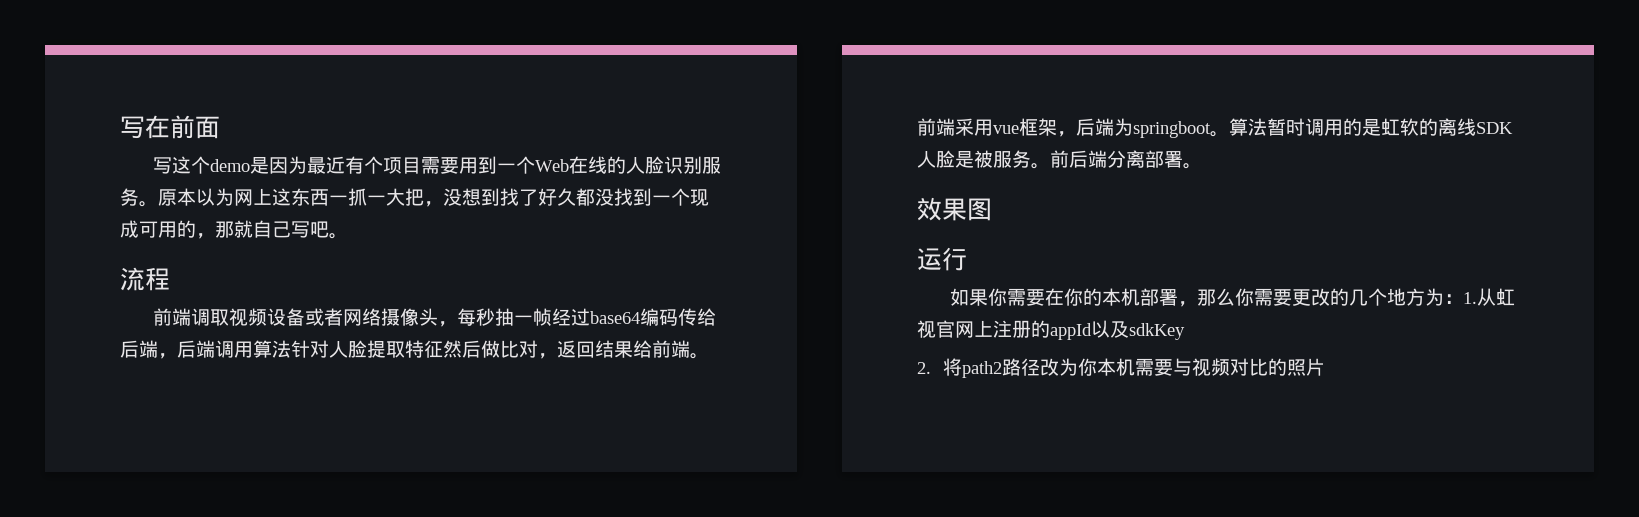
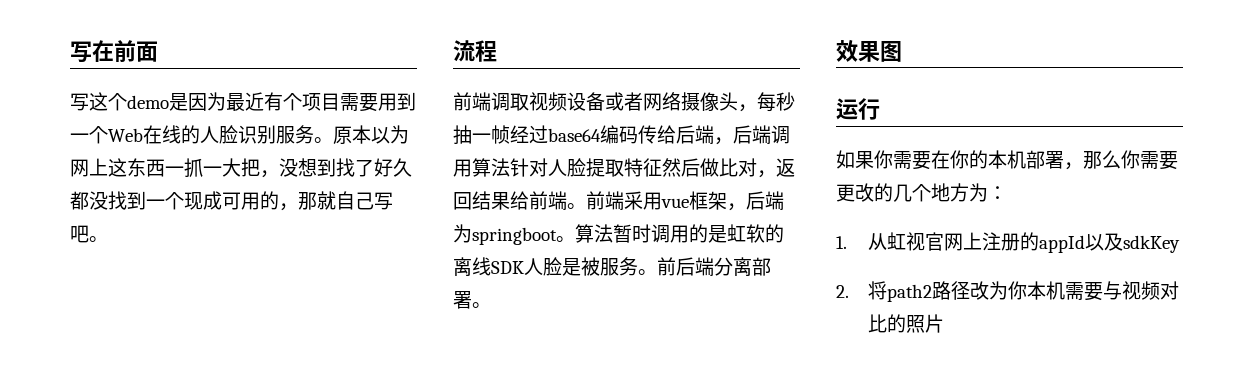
(1463, 299) none -> (1007, 193) //

